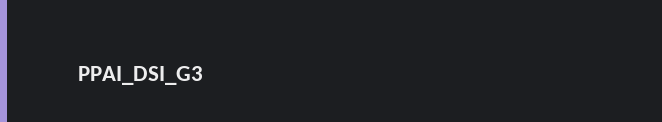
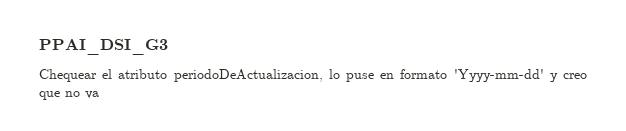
(203, 75) none -> [39,69,587,82] [39,91,99,100] // Chequear el atributo periodoDeActualizacion, lo puse en formato 'Yyyy-mm-dd' y creo que no va

